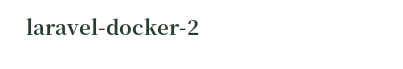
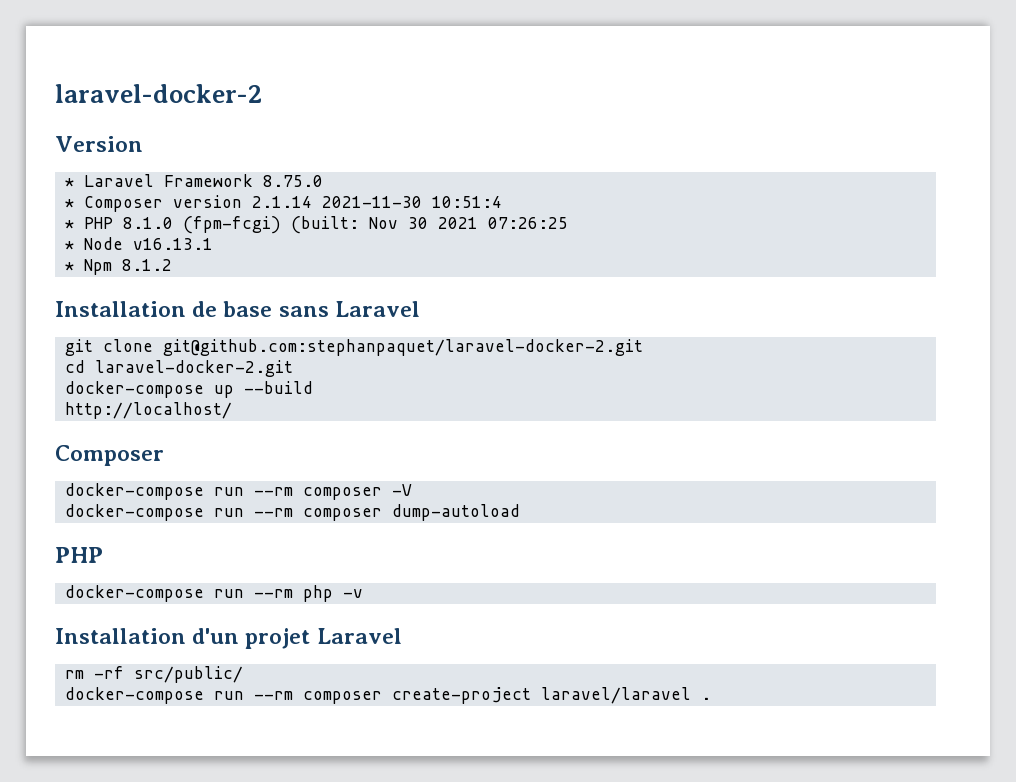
(199, 26) none -> [55,136,143,152] [64,174,323,187] [64,195,502,212] [64,216,568,234] [64,237,213,250] [64,259,172,275] [55,301,420,317] [64,339,643,356] [64,360,293,377] [64,381,313,398] [64,402,232,419] [55,445,164,466] [64,483,412,500] [64,504,520,521] [55,547,103,563] [64,585,363,602] [55,628,402,649] [64,666,243,683] [64,687,711,704] // Version // * Laravel Framework 8.75.0 // * Composer version 2.1.14 2021-11-30 10:51:4 // * PHP 8.1.0 (fpm-fcgi) (built: Nov 30 2021 07:26:25 // * Node v16.13.1 // * Npm 8.1.2 // Installation de base sans Laravel // git clone git@github.com:stephanpaquet/laravel-docker-2.git // cd laravel-docker-2.git // docker-compose up --build // http://localhost/ // Composer // docker-compose run --rm composer -V // docker-compose run --rm composer dump-autoload // PHP // docker-compose run --rm php -v // Installation d'un projet Laravel // rm -rf src/public/ // docker-compose run --rm composer create-project laravel/laravel .

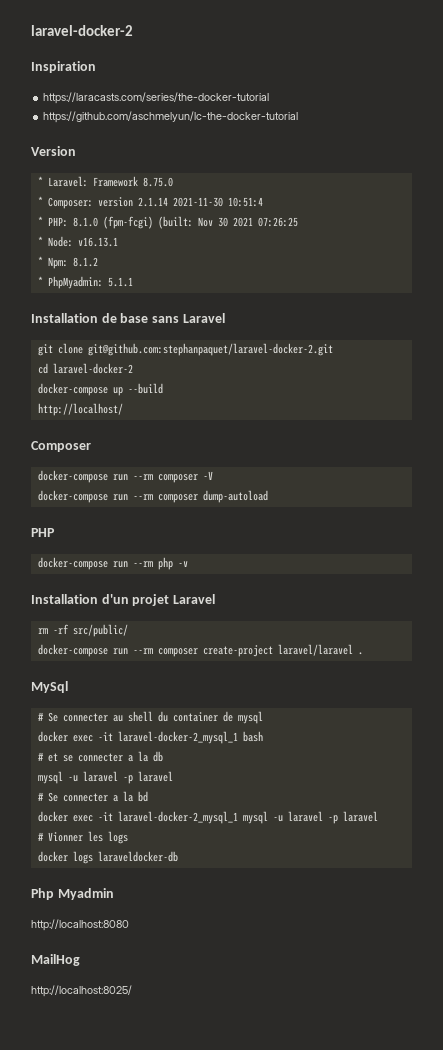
[55,84,262,103] laravel-docker-2 -> [31,25,133,36] [31,61,96,73] [43,92,270,104] [43,111,299,123] laravel-docker-2 // Inspiration // https://laracasts.com/series/the-docker-tutorial // https://github.com/aschmelyun/lc-the-docker-tutorial
[83,174,154,187] Laravel -> [47,176,88,187] Laravel:
[83,196,163,212] Composer -> [47,197,93,209] Composer:
[83,217,113,229] PHP -> [47,217,68,227] PHP:
[83,237,123,250] Node -> [47,236,73,247] Node:
[83,259,112,275] Npm -> [47,257,68,269] Npm:
(172, 265) none -> [37,276,133,289] // * PhpMyadmin: 5.1.1
[94,360,293,377] laravel-docker-2.git -> [52,363,133,374] laravel-docker-2
(711, 698) none -> [31,681,68,693] [37,711,263,724] [37,731,263,744] [37,751,163,762] [37,771,173,784] [37,791,148,802] [37,811,378,824] [37,831,128,844] [37,851,178,864] [31,888,114,900] [31,919,129,931] [31,954,80,966] [31,985,132,997] // MySql // # Se connecter au shell du container de mysql // docker exec -it laravel-docker-2_mysql_1 bash // # et se connecter a la db // mysql -u laravel -p laravel // # Se connecter a la bd // docker exec -it laravel-docker-2_mysql_1 mysql -u laravel -p laravel // # Vionner les logs // docker logs laraveldocker-db // Php Myadmin // http://localhost:8080 // MailHog // http://localhost:8025/

